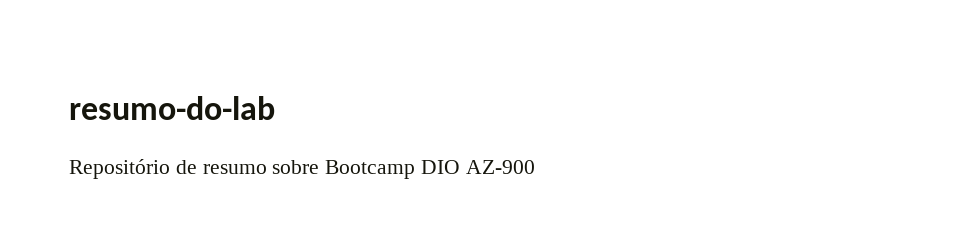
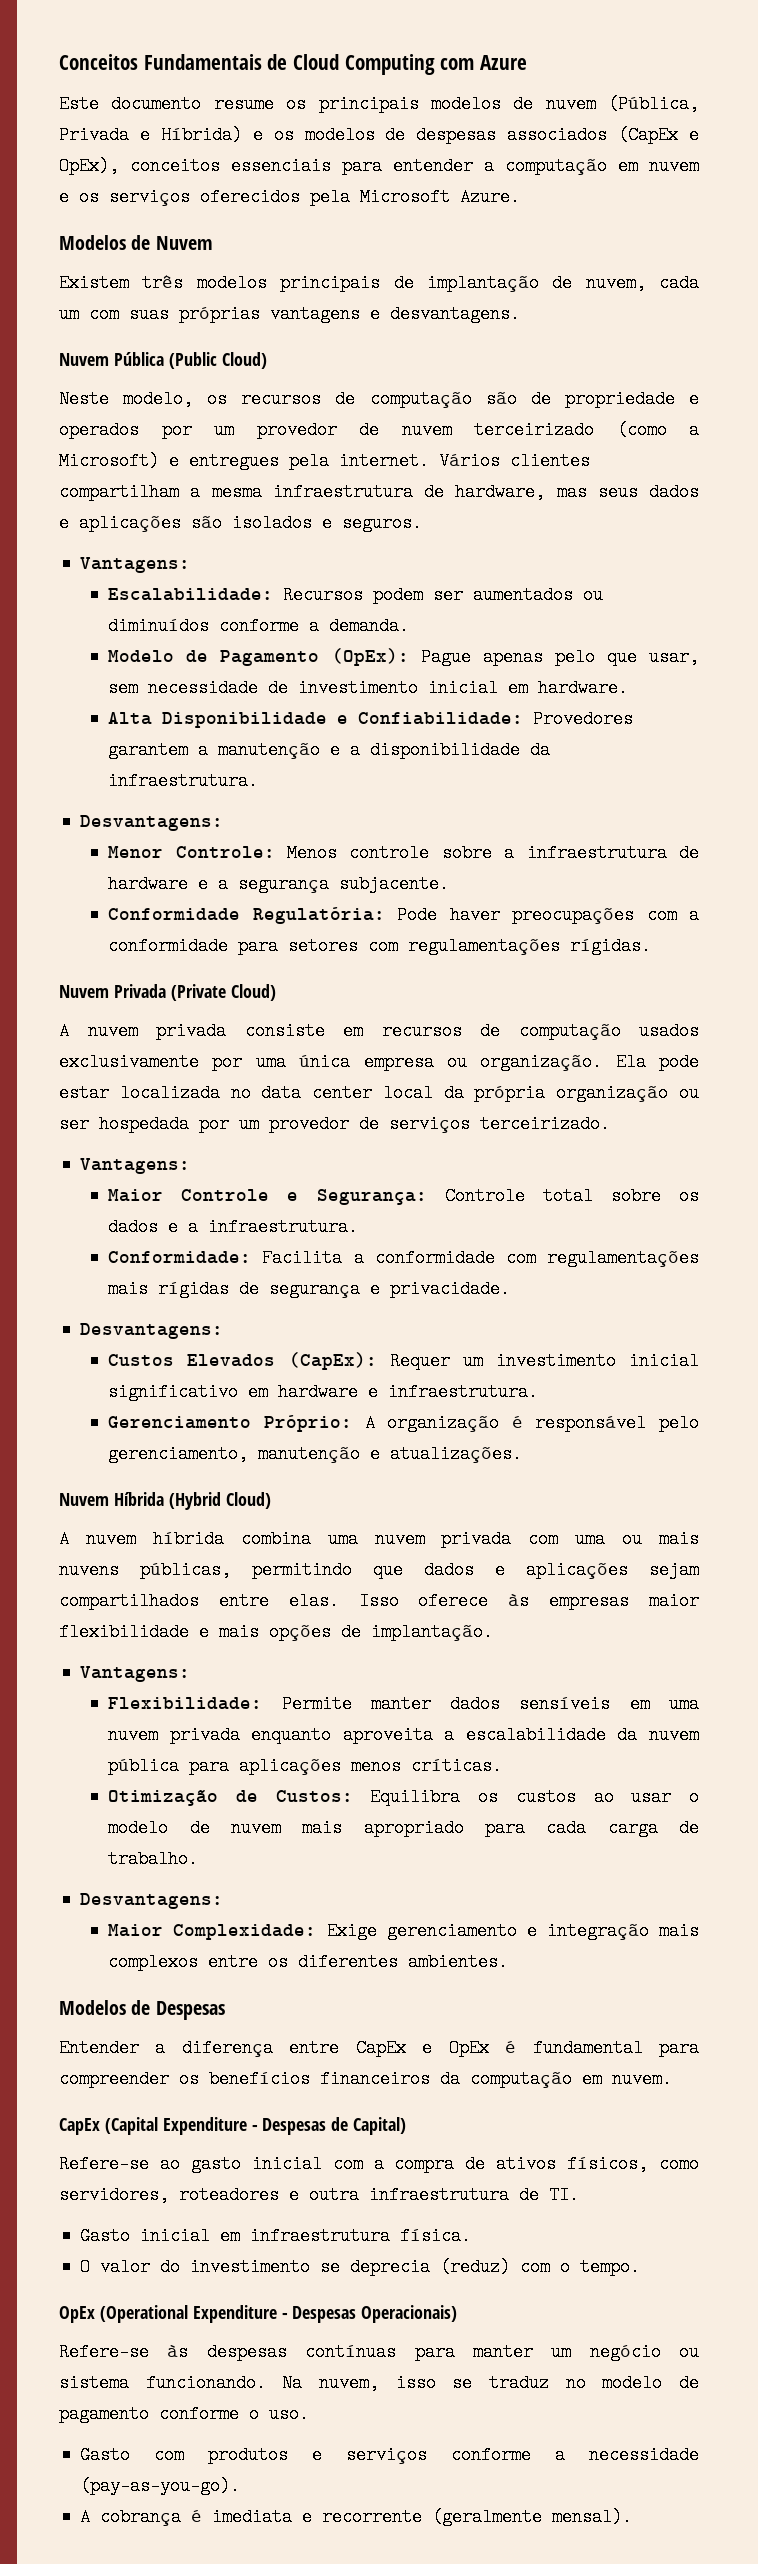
[69,96,275,120] [69,159,535,179] resumo-do-lab // Repositório de resumo sobre Bootcamp DIO AZ-900 -> [59,54,528,75] [59,95,699,113] [59,126,699,144] [59,157,699,175] [59,188,520,206] [59,235,213,250] [59,274,699,292] [59,305,520,323] [59,352,267,369] [59,390,699,408] [59,421,699,439] [59,452,590,470] [59,483,699,501] [59,514,422,532] [80,557,191,573] [108,586,604,604] [108,617,410,635] [108,648,699,666] [108,679,629,697] [108,710,634,728] [108,741,551,759] [108,772,259,790] [80,815,224,831] [108,844,699,862] [108,875,450,893] [108,906,699,924] [108,937,652,955] [59,984,276,1001] [59,1022,699,1040] [59,1053,699,1071] [59,1084,699,1102] [59,1115,610,1133] [80,1158,191,1174] [108,1187,699,1205] [108,1218,359,1236] [108,1249,699,1267] [108,1280,511,1298] [80,1323,224,1339] [108,1352,699,1370] [108,1383,539,1401] [108,1414,699,1432] [108,1445,523,1463] [59,1492,271,1510] [59,1530,699,1548] [59,1561,699,1579] [59,1592,699,1610] [59,1623,493,1641] [80,1666,191,1682] [108,1695,699,1713] [108,1726,699,1744] [108,1757,503,1775] [108,1788,699,1806] [108,1819,699,1837] [108,1850,199,1868] [80,1893,224,1909] [108,1922,699,1940] [108,1953,509,1971] [59,2000,225,2020] [59,2039,700,2057] [59,2070,672,2088] [59,2117,407,2135] [59,2155,699,2173] [59,2186,579,2204] [80,2227,472,2245] [80,2258,641,2276] [59,2305,458,2323] [59,2343,699,2361] [59,2374,699,2392] [59,2405,309,2423] [80,2446,699,2464] [80,2477,241,2495] [80,2508,633,2526] Conceitos Fundamentais de Cloud Computing com Azure // Este documento resume os principais modelos de nuvem (Pública, Privada e Híbrida) e os modelos de despesas associados (CapEx e OpEx), conceitos essenciais para entender a computação em nuvem e os serviços oferecidos pela Microsoft Azure. // Modelos de Nuvem // Existem três modelos principais de implantação de nuvem, cada um com suas próprias vantagens e desvantagens. // Nuvem Pública (Public Cloud) // Neste modelo, os recursos de computação são de propriedade e operados por um provedor de nuvem terceirizado (como a Microsoft) e entregues pela internet. Vários clientes compartilham a mesma infraestrutura de hardware, mas seus dados e aplicações são isolados e seguros. // Vantagens: // Escalabilidade: Recursos podem ser aumentados ou diminuídos conforme a demanda. // Modelo de Pagamento (OpEx): Pague apenas pelo que usar, sem necessidade de investimento inicial em hardware. // Alta Disponibilidade e Confiabilidade: Provedores garantem a manutenção e a disponibilidade da infraestrutura. // Desvantagens: // Menor Controle: Menos controle sobre a infraestrutura de hardware e a segurança subjacente. // Conformidade Regulatória: Pode haver preocupações com a conformidade para setores com regulamentações rígidas. // Nuvem Privada (Private Cloud) // A nuvem privada consiste em recursos de computação usados exclusivamente por uma única empresa ou organização. Ela pode estar localizada no data center local da própria organização ou ser hospedada por um provedor de serviços terceirizado. // Vantagens: // Maior Controle e Segurança: Controle total sobre os dados e a infraestrutura. // Conformidade: Facilita a conformidade com regulamentações mais rígidas de segurança e privacidade. // Desvantagens: // Custos Elevados (CapEx): Requer um investimento inicial significativo em hardware e infraestrutura. // Gerenciamento Próprio: A organização é responsável pelo gerenciamento, manutenção e atualizações. // Nuvem Híbrida (Hybrid Cloud) // A nuvem híbrida combina uma nuvem privada com uma ou mais nuvens públicas, permitindo que dados e aplicações sejam compartilhados entre elas. Isso oferece às empresas maior flexibilidade e mais opções de implantação. // Vantagens: // Flexibilidade: Permite manter dados sensíveis em uma nuvem privada enquanto aproveita a escalabilidade da nuvem pública para aplicações menos críticas. // Otimização de Custos: Equilibra os custos ao usar o modelo de nuvem mais apropriado para cada carga de trabalho. // Desvantagens: // Maior Complexidade: Exige gerenciamento e integração mais complexos entre os diferentes ambientes. // Modelos de Despesas // Entender a diferença entre CapEx e OpEx é fundamental para compreender os benefícios financeiros da computação em nuvem. // CapEx (Capital Expenditure - Despesas de Capital) // Refere-se ao gasto inicial com a compra de ativos físicos, como servidores, roteadores e outra infraestrutura de TI. // Gasto inicial em infraestrutura física. // O valor do investimento se deprecia (reduz) com o tempo. // OpEx (Operational Expenditure - Despesas Operacionais) // Refere-se às despesas contínuas para manter um negócio ou sistema funcionando. Na nuvem, isso se traduz no modelo de pagamento conforme o uso. // Gasto com produtos e serviços conforme a necessidade (pay-as-you-go). // A cobrança é imediata e recorrente (geralmente mensal).

